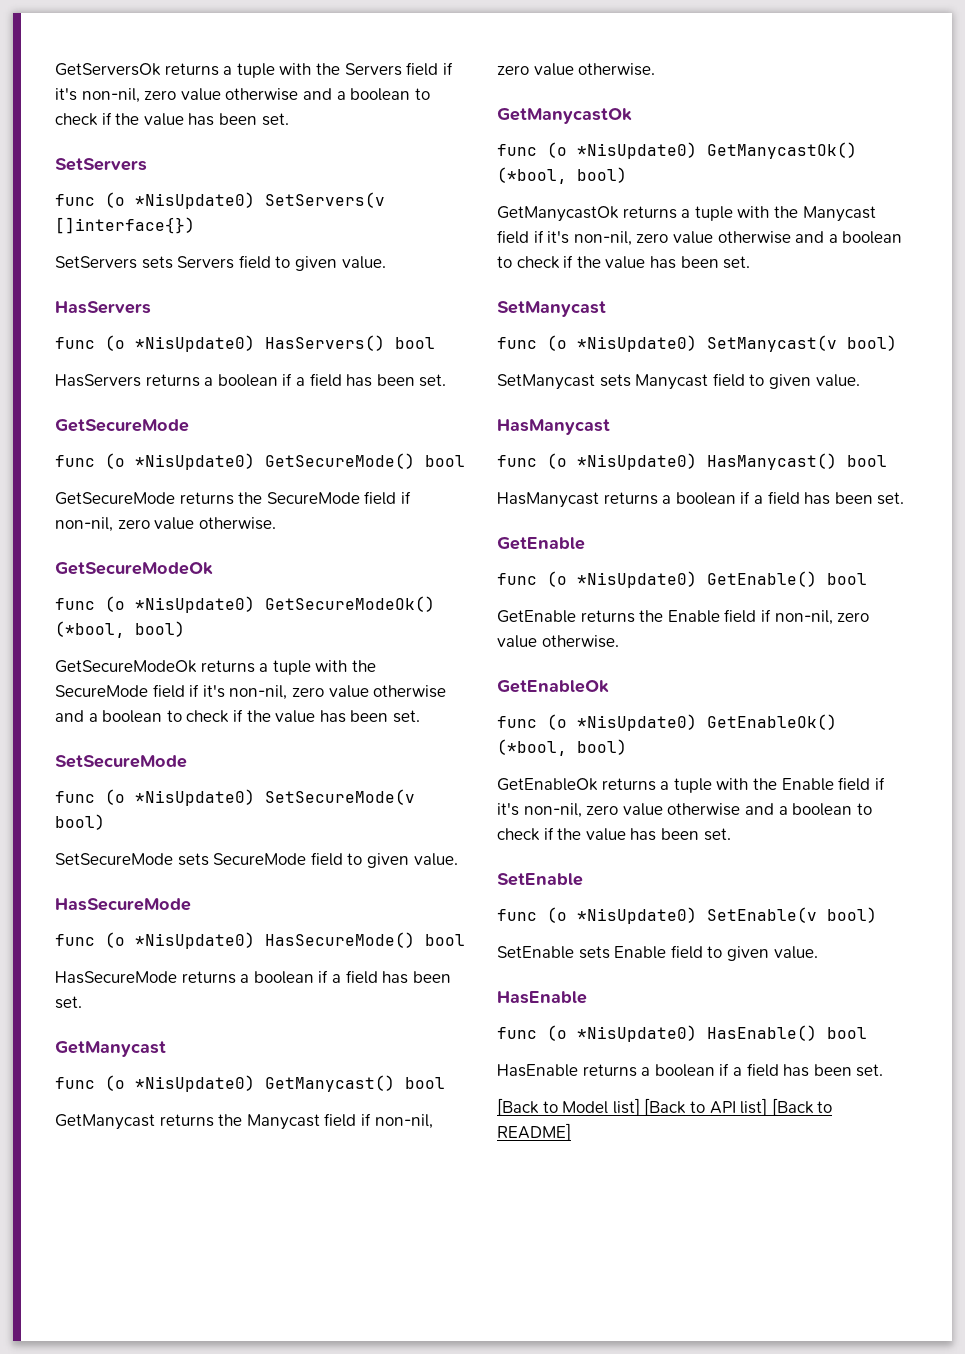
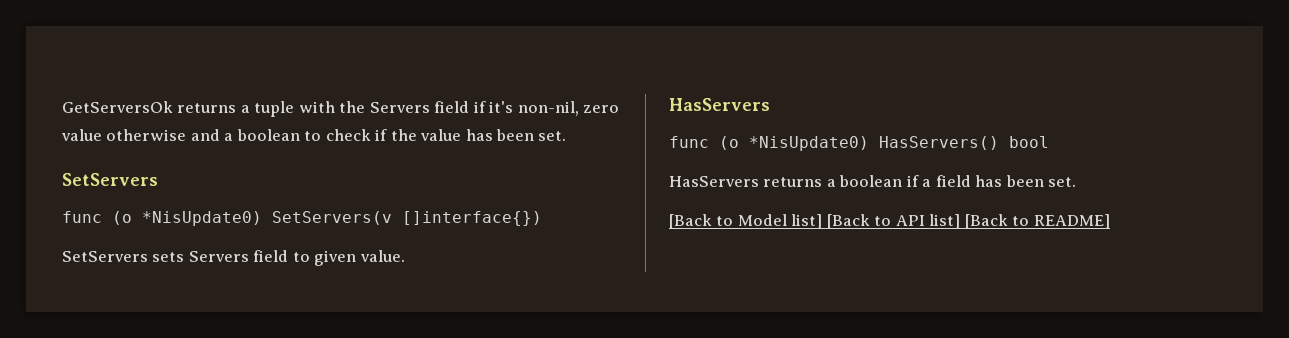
[55,419,189,432] [55,453,465,470] [55,491,411,505] [55,517,276,532] [55,562,213,575] [55,596,435,613] [55,621,185,638] [55,660,376,675] [55,684,447,700] [55,709,420,723] [55,755,187,768] [55,789,415,806] [55,814,105,830] [55,852,458,868] [55,898,191,911] [55,932,465,949] [55,970,451,984] [55,996,82,1009] [55,1041,166,1057] [55,1075,445,1092] [55,1113,433,1130] [497,63,656,76] [497,108,632,124] [497,142,857,159] [497,167,627,184] [497,206,876,222] [497,230,903,246] [497,255,751,269] [497,301,606,317] [497,335,897,352] [497,373,860,390] [497,419,610,435] [497,453,887,470] [497,491,905,508] [497,537,585,550] [497,571,867,588] [497,609,870,625] [497,635,619,648] [497,680,609,693] [497,714,837,731] [497,739,627,756] [497,777,885,793] [497,803,872,818] [497,827,731,841] [497,873,583,886] [497,907,877,924] [497,945,818,961] [497,991,587,1004] [497,1025,867,1042] [497,1063,884,1077] // GetSecureMode // func (o *NisUpdate0) GetSecureMode() bool // GetSecureMode returns the SecureMode field if non-nil, zero value otherwise. // GetSecureModeOk // func (o *NisUpdate0) GetSecureModeOk() (*bool, bool) // GetSecureModeOk returns a tuple with the SecureMode field if it's non-nil, zero value otherwise and a boolean to check if the value has been set. // SetSecureMode // func (o *NisUpdate0) SetSecureMode(v bool) // SetSecureMode sets SecureMode field to given value. // HasSecureMode // func (o *NisUpdate0) HasSecureMode() bool // HasSecureMode returns a boolean if a field has been set. // GetManycast // func (o *NisUpdate0) GetManycast() bool // GetManycast returns the Manycast field if non-nil, zero value otherwise. // GetManycastOk // func (o *NisUpdate0) GetManycastOk() (*bool, bool) // GetManycastOk returns a tuple with the Manycast field if it's non-nil, zero value otherwise and a boolean to check if the value has been set. // SetManycast // func (o *NisUpdate0) SetManycast(v bool) // SetManycast sets Manycast field to given value. // HasManycast // func (o *NisUpdate0) HasManycast() bool // HasManycast returns a boolean if a field has been set. // GetEnable // func (o *NisUpdate0) GetEnable() bool // GetEnable returns the Enable field if non-nil, zero value otherwise. // GetEnableOk // func (o *NisUpdate0) GetEnableOk() (*bool, bool) // GetEnableOk returns a tuple with the Enable field if it's non-nil, zero value otherwise and a boolean to check if the value has been set. // SetEnable // func (o *NisUpdate0) SetEnable(v bool) // SetEnable sets Enable field to given value. // HasEnable // func (o *NisUpdate0) HasEnable() bool // HasEnable returns a boolean if a field has been set. -> (1077, 182) none

